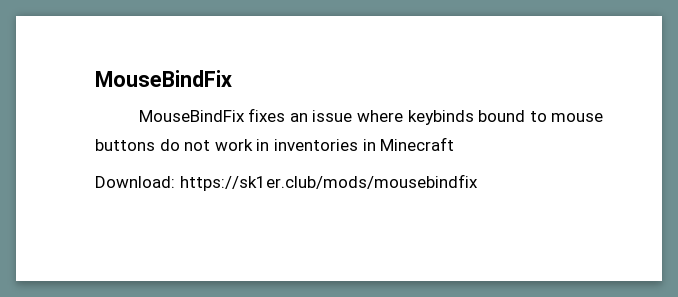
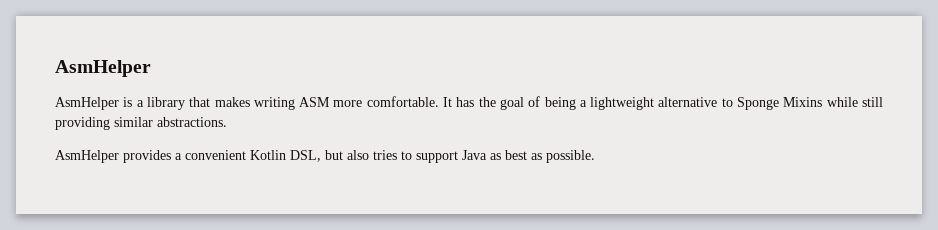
[95,70,232,87] [138,108,604,125] [95,137,455,151] [95,174,478,191] MouseBindFix // MouseBindFix fixes an issue where keybinds bound to mouse buttons do not work in inventories in Minecraft // Download: https://sk1er.club/mods/mousebindfix -> [55,60,151,77] [55,96,884,110] [55,117,227,130] [55,150,595,163] AsmHelper // AsmHelper is a library that makes writing ASM more comfortable. It has the goal of being a lightweight alternative to Sponge Mixins while still providing similar abstractions. // AsmHelper provides a convenient Kotlin DSL, but also tries to support Java as best as possible.

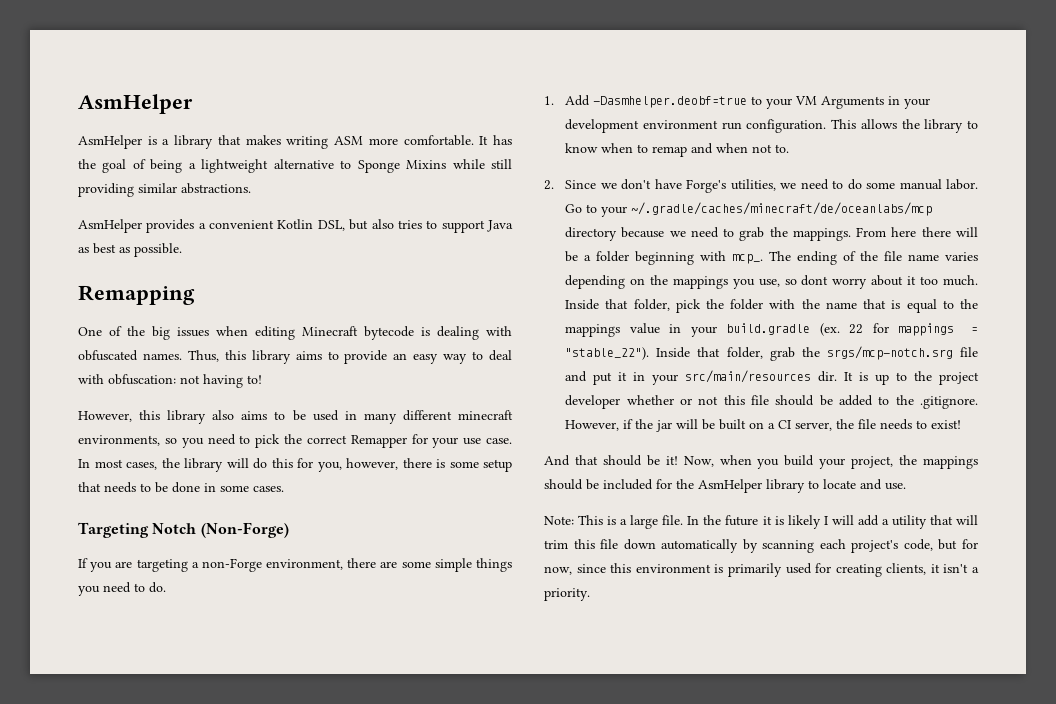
(595, 156) none -> [78,285,195,305] [78,326,512,340] [78,350,513,364] [78,374,262,388] [78,410,513,424] [78,434,512,448] [78,458,512,472] [78,482,284,493] [78,522,289,538] [78,558,512,572] [78,582,166,596] [544,95,931,109] [565,119,978,133] [565,143,790,157] [544,179,978,193] [565,202,933,217] [565,227,978,241] [565,251,978,265] [565,275,979,289] [565,299,978,313] [565,323,978,337] [565,346,978,361] [565,370,979,385] [565,395,978,409] [565,419,962,432] [544,455,978,469] [544,479,906,493] [544,515,978,529] [544,539,978,553] [544,563,979,577] [544,588,590,601] // Remapping // One of the big issues when editing Minecraft bytecode is dealing with obfuscated names. Thus, this library aims to provide an easy way to deal with obfuscation: not having to! // However, this library also aims to be used in many different minecraft environments, so you need to pick the correct Remapper for your use case. In most cases, the library will do this for you, however, there is some setup that needs to be done in some cases. // Targeting Notch (Non-Forge) // If you are targeting a non-Forge environment, there are some simple things you need to do. // 1. Add -Dasmhelper.deobf=true to your VM Arguments in your development environment run configuration. This allows the library to know when to remap and when not to. // 2. Since we don't have Forge's utilities, we need to do some manual labor. Go to your ~/.gradle/caches/minecraft/de/oceanlabs/mcp directory because we need to grab the mappings. From here there will be a folder beginning with mcp_. The ending of the file name varies depending on the mappings you use, so dont worry about it too much. Inside that folder, pick the folder with the name that is equal to the mappings value in your build.gradle (ex. 22 for mappings = "stable_22"). Inside that folder, grab the srgs/mcp-notch.srg file and put it in your src/main/resources dir. It is up to the project developer whether or not this file should be added to the .gitignore. However, if the jar will be built on a CI server, the file needs to exist! // And that should be it! Now, when you build your project, the mappings should be included for the AsmHelper library to locate and use. // Note: This is a large file. In the future it is likely I will add a utility that will trim this file down automatically by scanning each project's code, but for now, since this environment is primarily used for creating clients, it isn't a priority.

